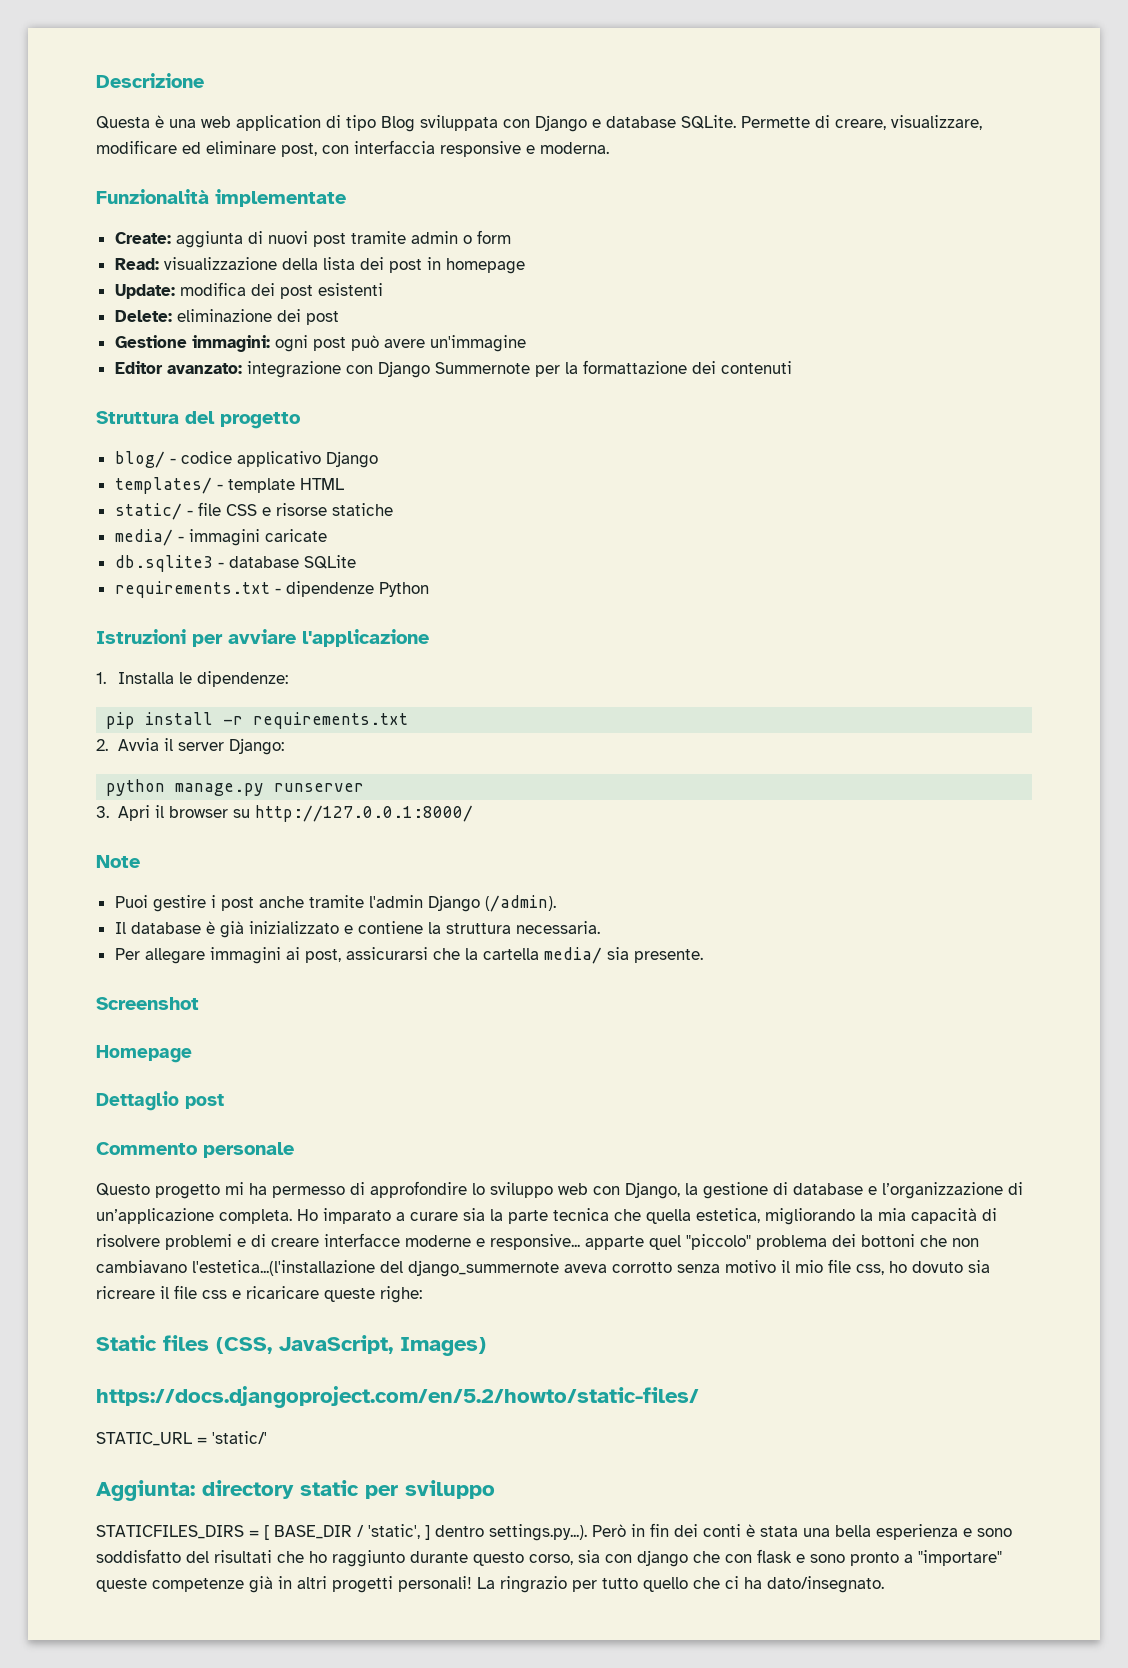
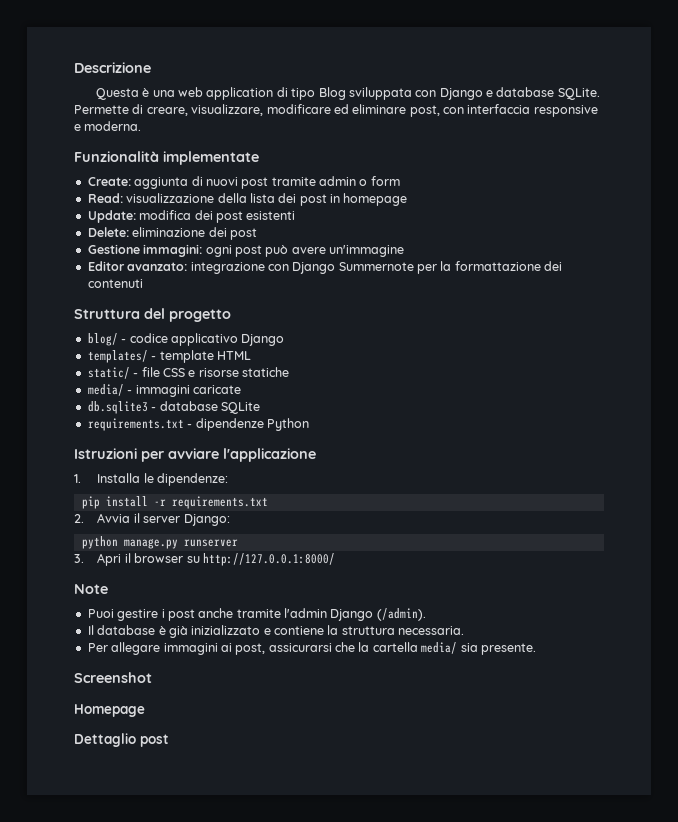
[96,1142,294,1158] [96,1181,1023,1199] [96,1208,997,1225] [96,1233,979,1250] [96,1259,990,1277] [96,1285,422,1303] [96,1335,486,1356] [96,1386,699,1408] [96,1431,267,1446] [96,1480,495,1501] [96,1523,1012,1541] [96,1549,1002,1567] [96,1576,884,1593] // Commento personale // Questo progetto mi ha permesso di approfondire lo sviluppo web con Django, la gestione di database e l’organizzazione di un’applicazione completa. Ho imparato a curare sia la parte tecnica che quella estetica, migliorando la mia capacità di risolvere problemi e di creare interfacce moderne e responsive... apparte quel "piccolo" problema dei bottoni che non cambiavano l'estetica...(l'installazione del django_summernote aveva corrotto senza motivo il mio file css, ho dovuto sia ricreare il file css e ricaricare queste righe: // Static files (CSS, JavaScript, Images) // https://docs.djangoproject.com/en/5.2/howto/static-files/ // STATIC_URL = 'static/' // Aggiunta: directory static per sviluppo // STATICFILES_DIRS = [ BASE_DIR / 'static', ] dentro settings.py...). Però in fin dei conti è stata una bella esperienza e sono soddisfatto del risultati che ho raggiunto durante questo corso, sia con django che con flask e sono pronto a "importare" queste competenze già in altri progetti personali! La ringrazio per tutto quello che ci ha dato/insegnato. -> (169, 740) none

